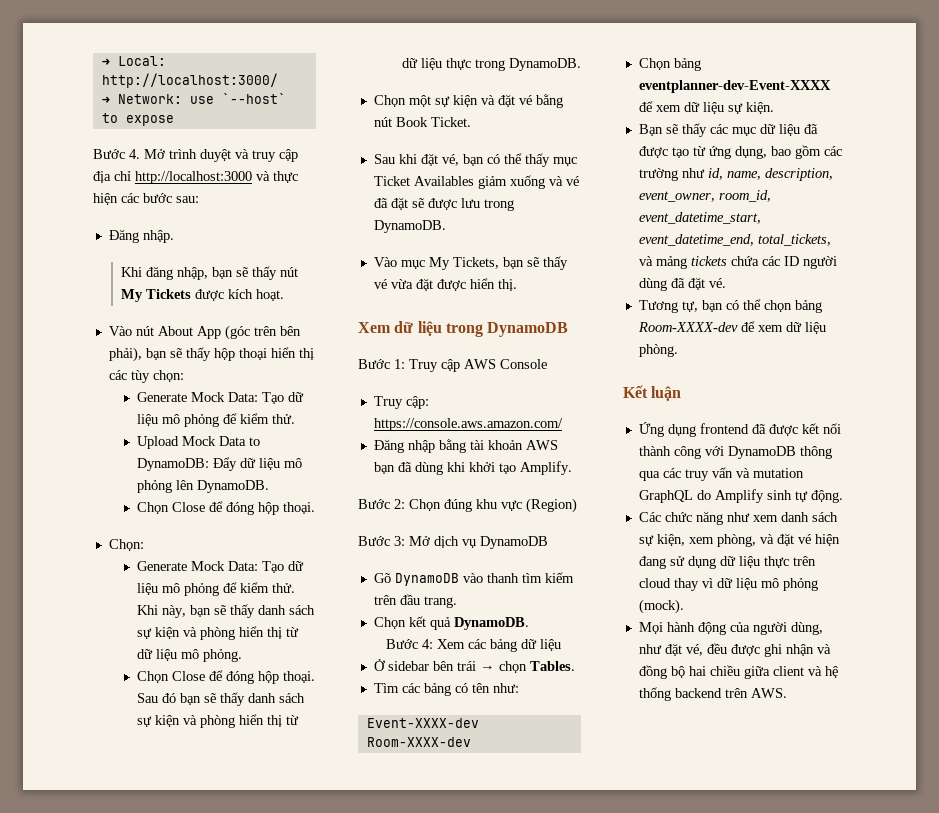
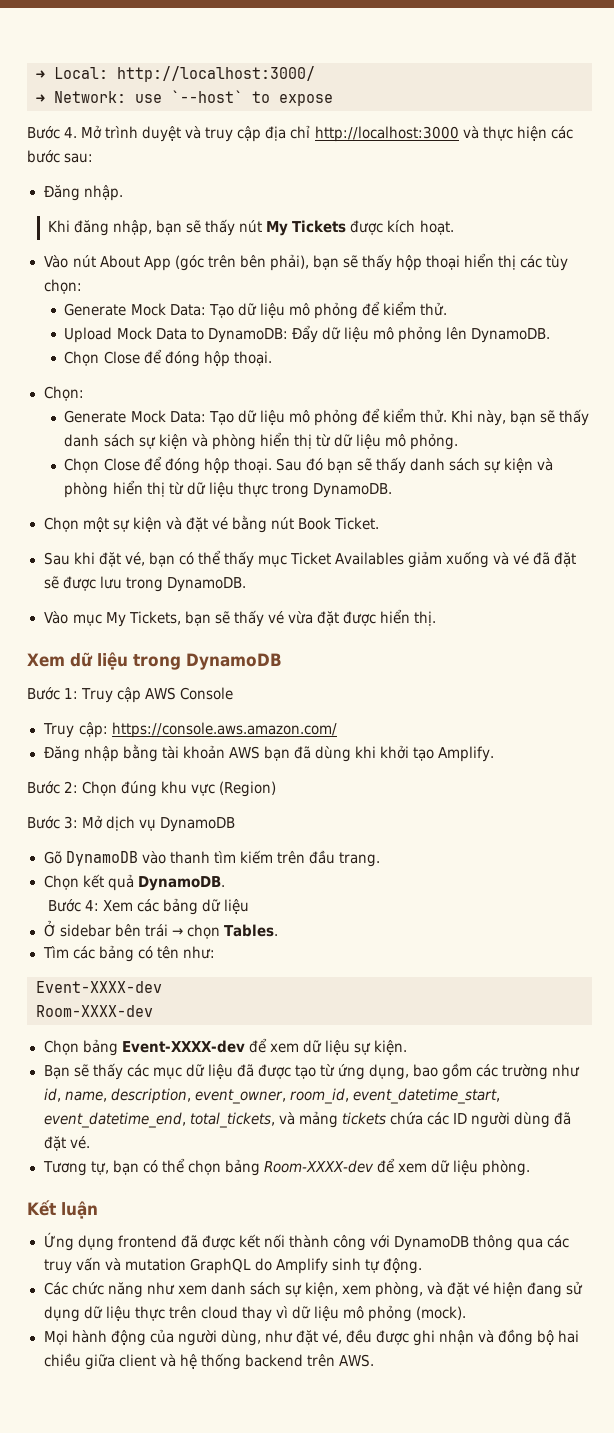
[638,80,831,93] eventplanner-dev-Event-XXXX -> [121,1040,245,1053] Event-XXXX-dev

